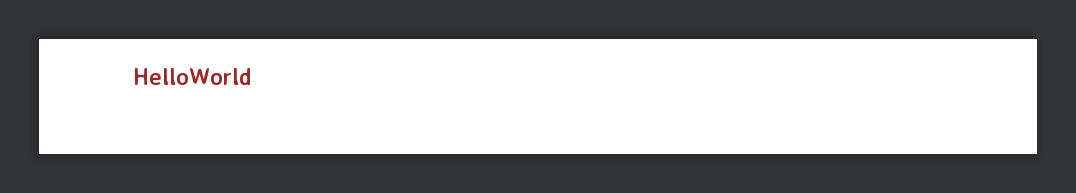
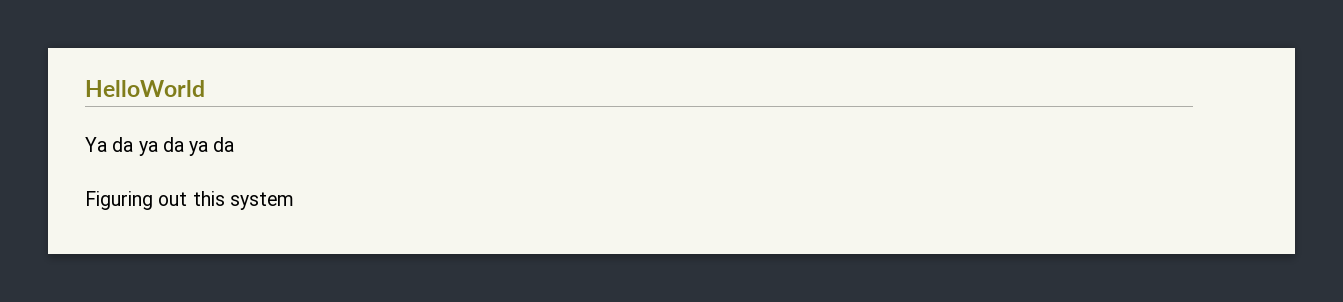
(252, 76) none -> [85,137,235,156] [85,191,294,210] // Ya da ya da ya da // Figuring out this system

